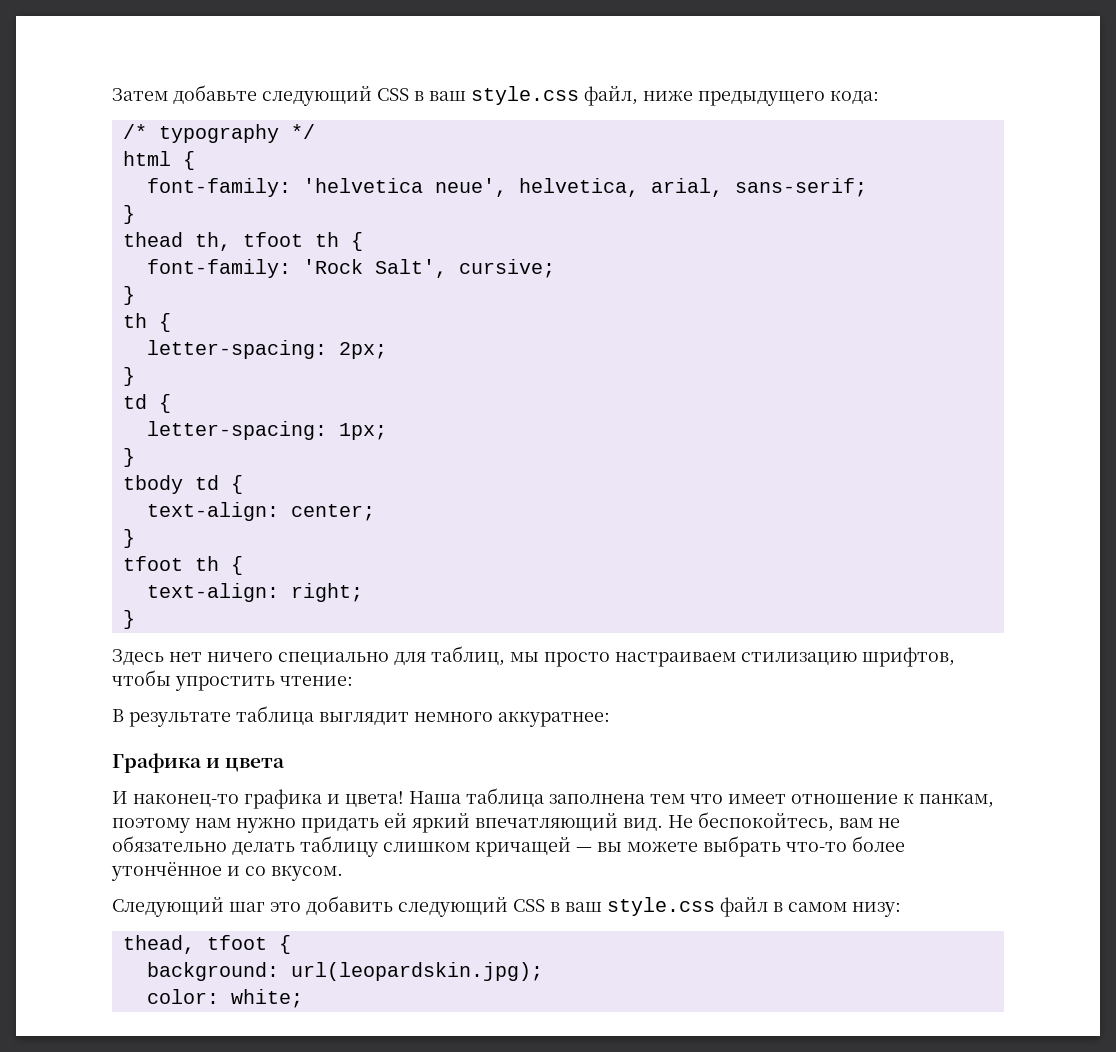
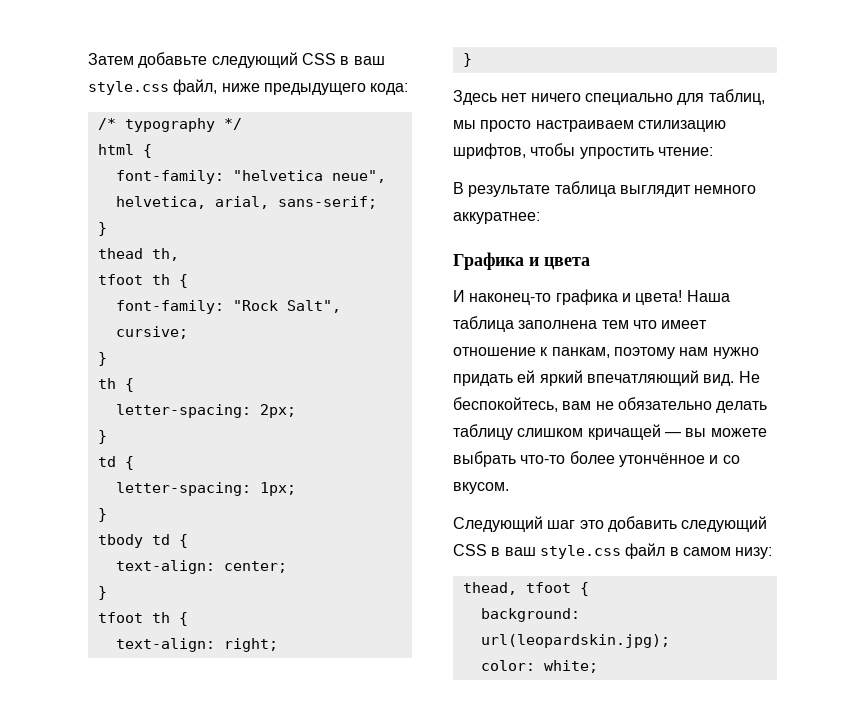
[302,178,507,197] 'helvetica neue', -> [232,170,386,183] "helvetica neue",
(231, 241) none -> (179, 254) //
[302,259,447,278] 'Rock Salt', -> [232,300,341,313] "Rock Salt",

